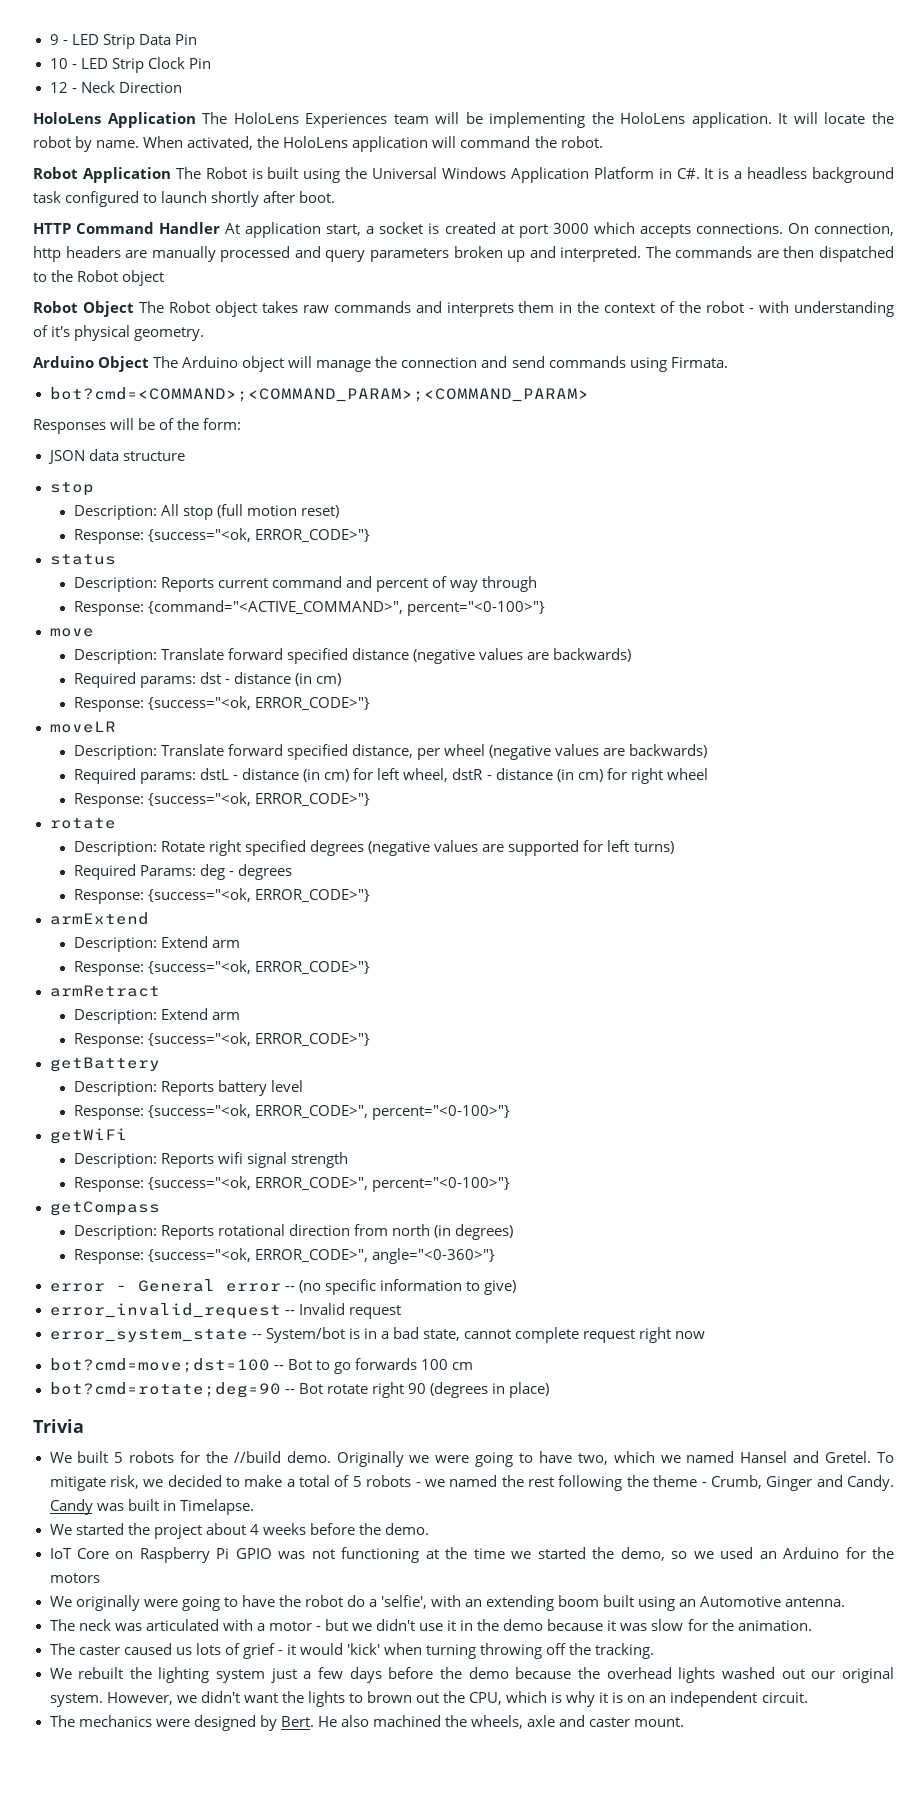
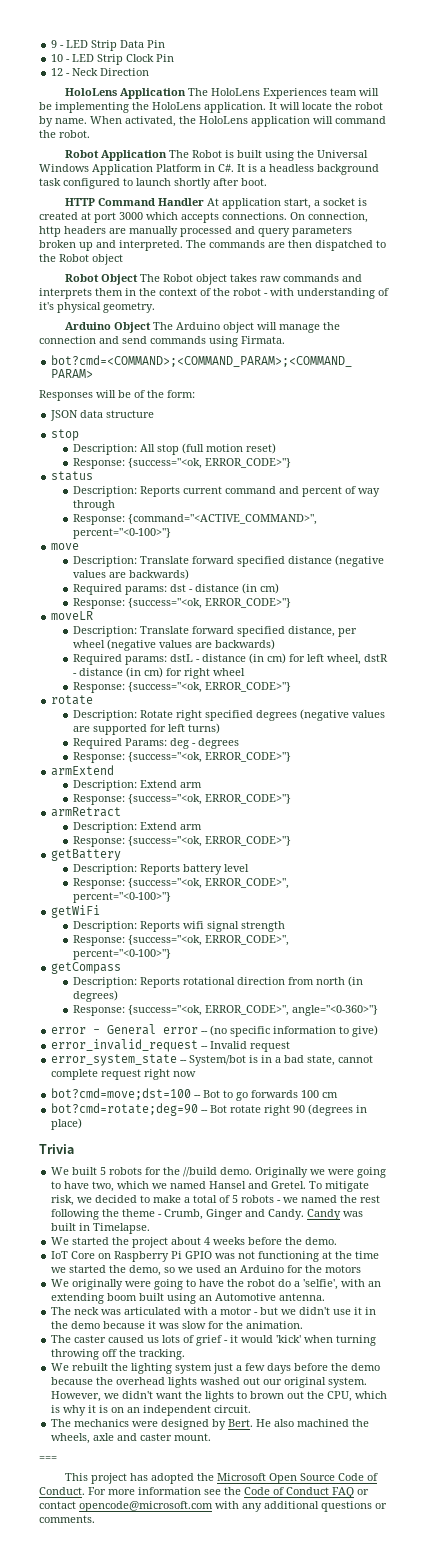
(685, 1722) none -> [39,1456,57,1461] [65,1473,379,1484] [39,1487,369,1498] [39,1501,387,1512] [39,1515,95,1523] // === // This project has adopted the Microsoft Open Source Code of Conduct. For more information see the Code of Conduct FAQ or contact opencode@microsoft.com with any additional questions or comments.

